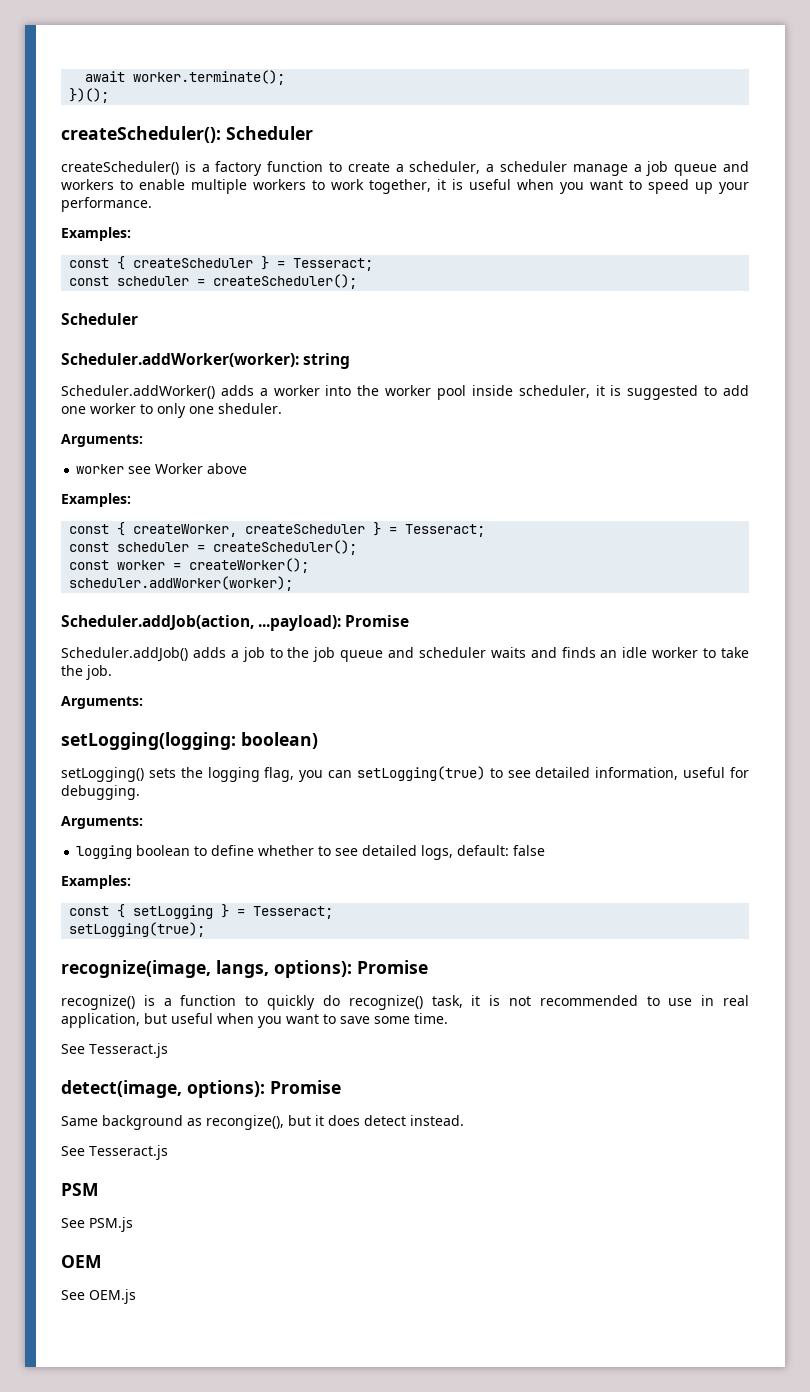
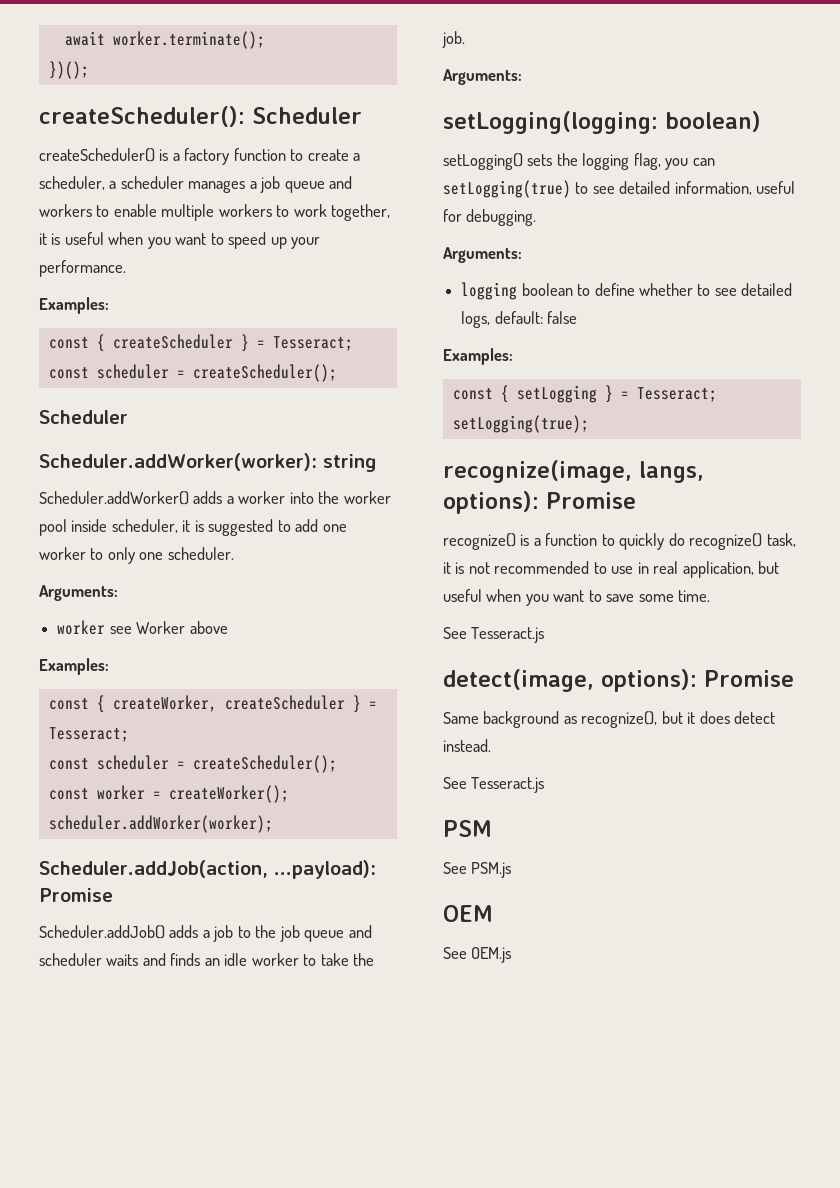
[572,164,628,176] manage -> [188,180,246,193] manages
[218,403,282,414] sheduler. -> [167,547,234,560] scheduler.
[206,1115,284,1130] recongize(), -> [581,711,658,728] recognize(),

